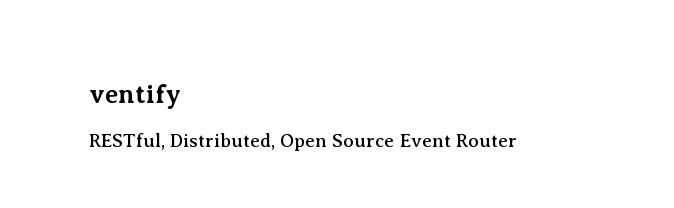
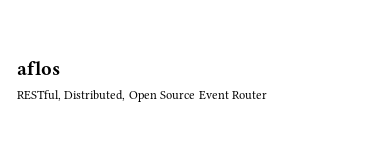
[89,84,181,109] ventify -> [17,61,60,75] aflos

